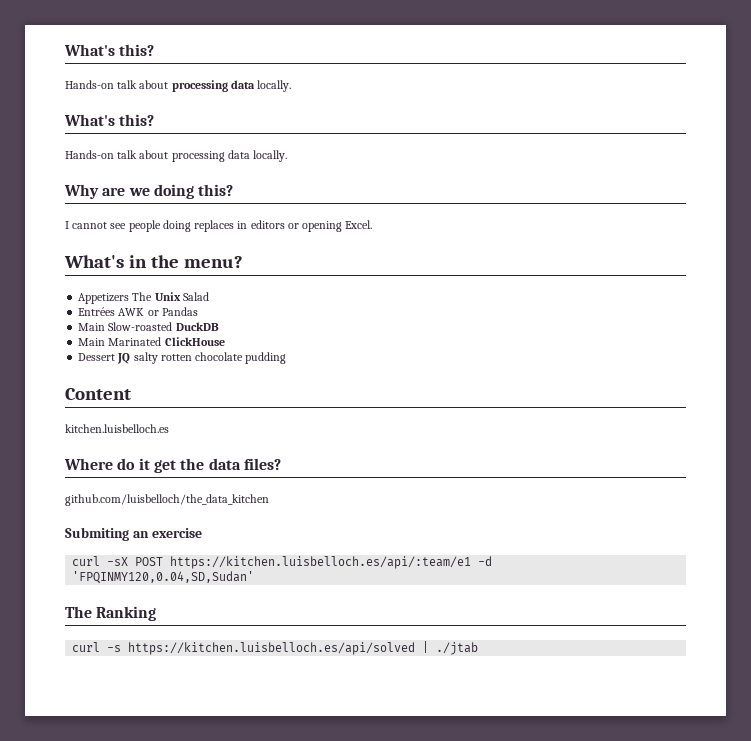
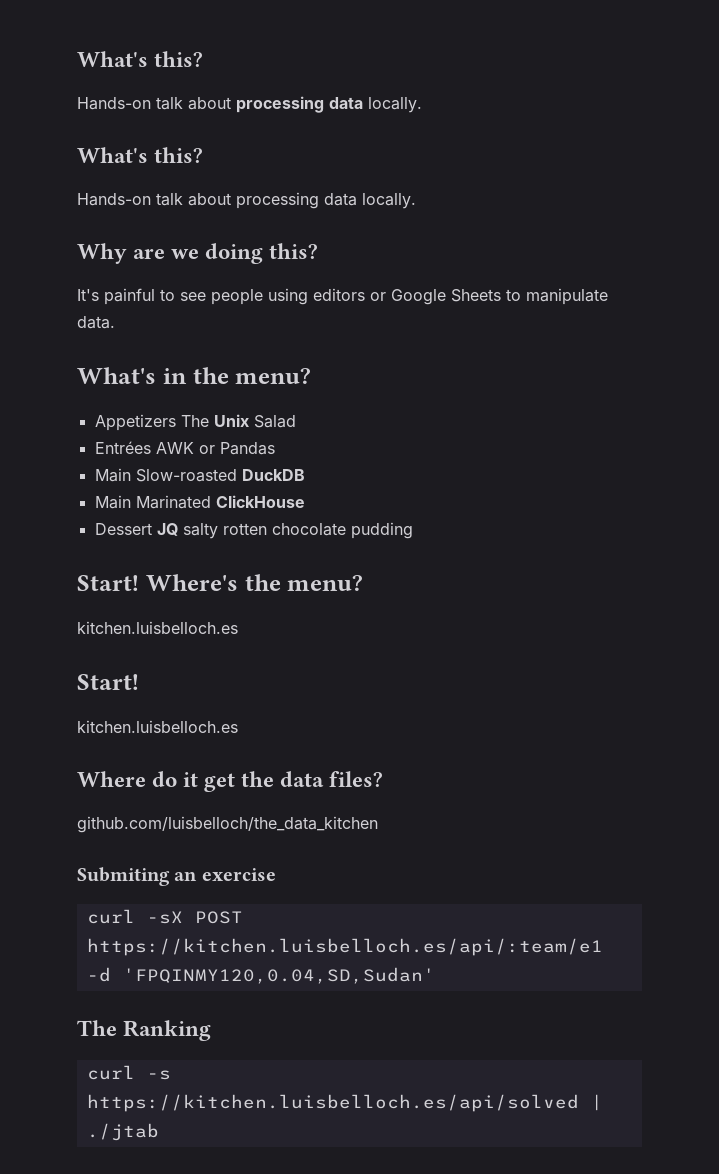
[65,220,373,232] I cannot see people doing replaces in editors or opening Excel. -> [77,288,608,305] [77,316,115,329] It's painful to see people using editors or Google Sheets to manipulate data.
[65,388,131,400] Content -> [77,574,364,591] [77,621,238,634] [77,674,139,690] Start! Where's the menu? // kitchen.luisbelloch.es // Start!

